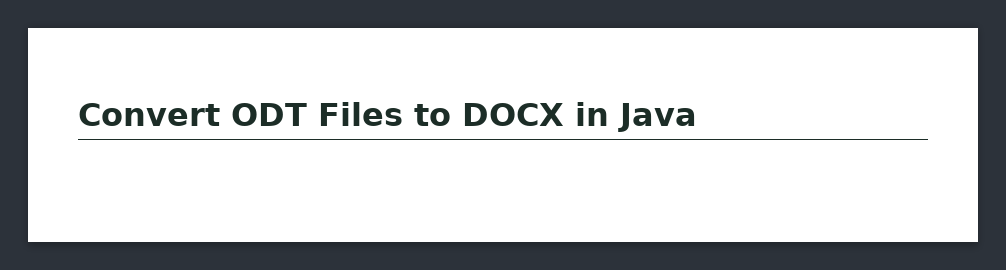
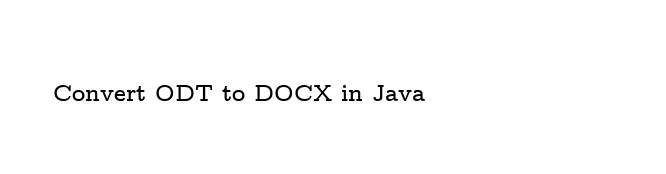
[318,102,403,126] Files -> (213, 93) none

